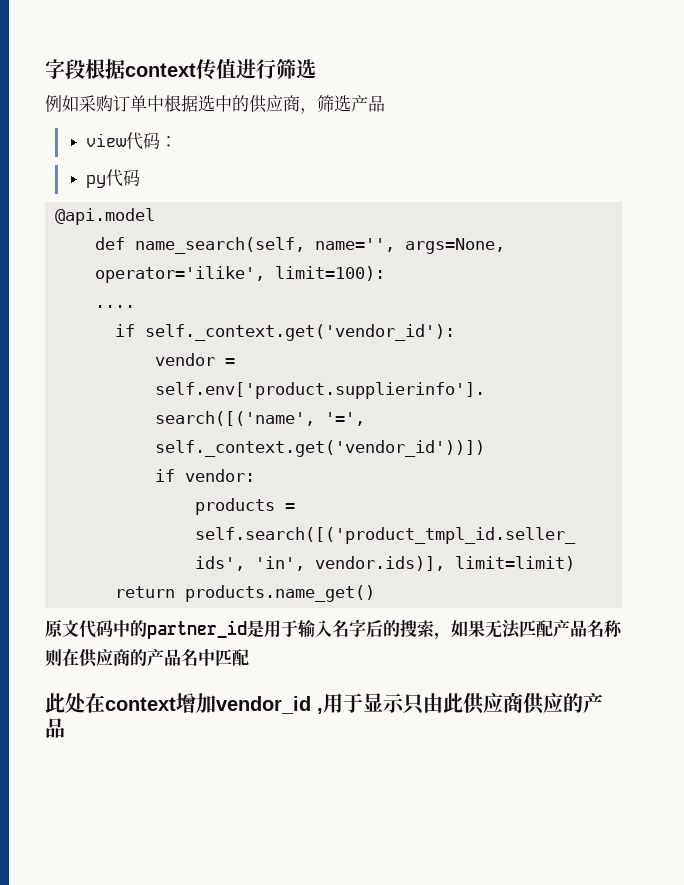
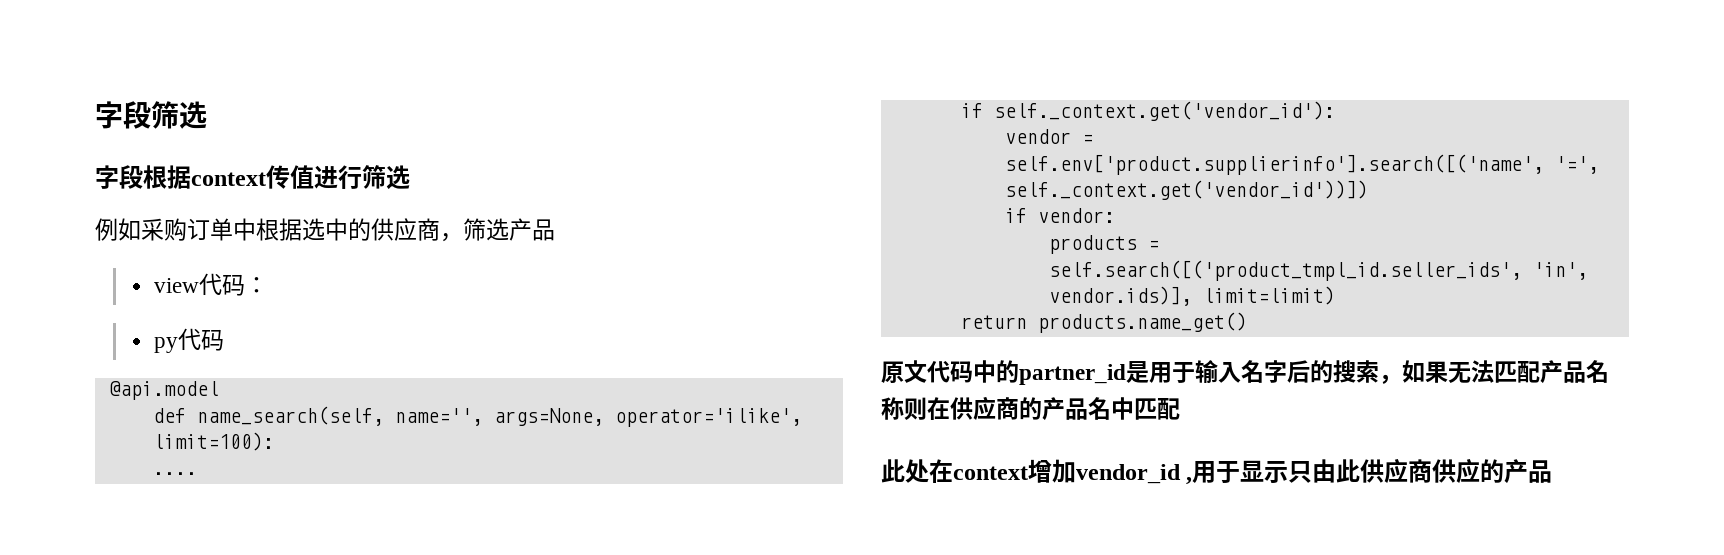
[45,59,85,79] 字段 -> [95,101,207,129] [95,165,143,189] 字段筛选 // 字段

